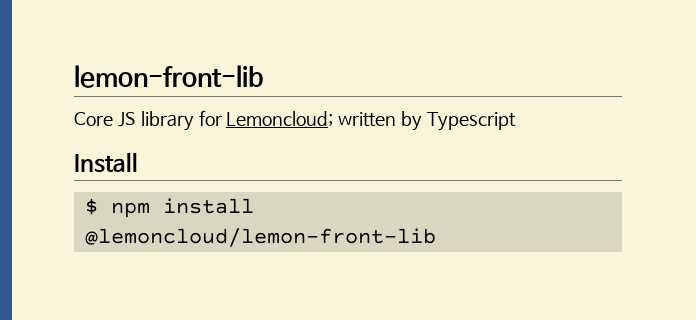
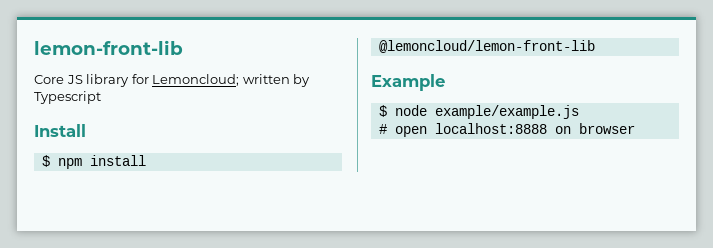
(436, 237) none -> [371,74,445,91] [378,105,579,119] [378,123,635,137] // Example // $ node example/example.js // # open localhost:8888 on browser

